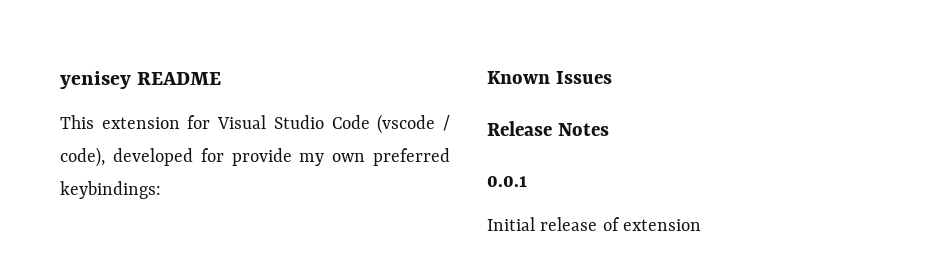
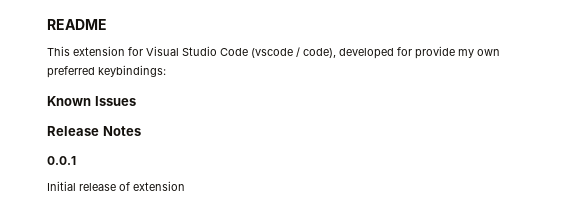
[60,71,131,89] yenisey -> (47, 24) none

